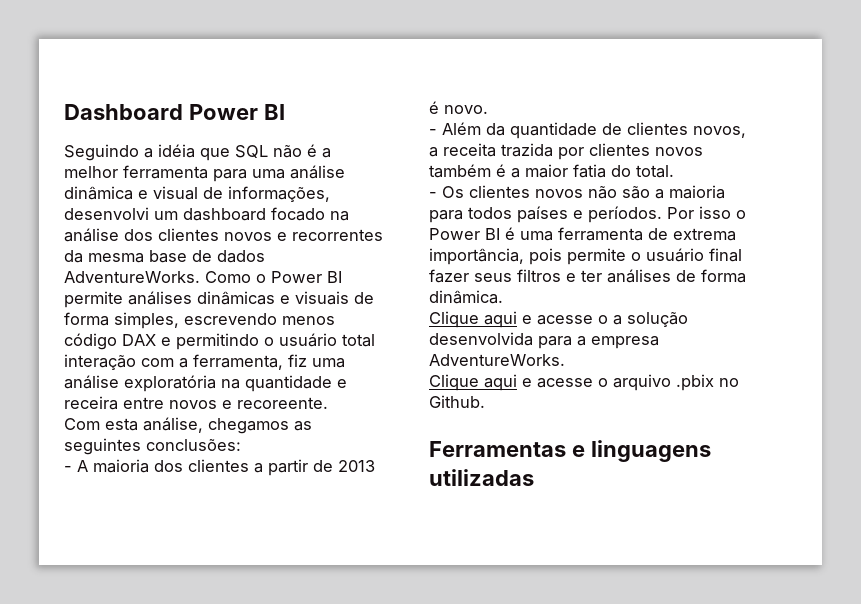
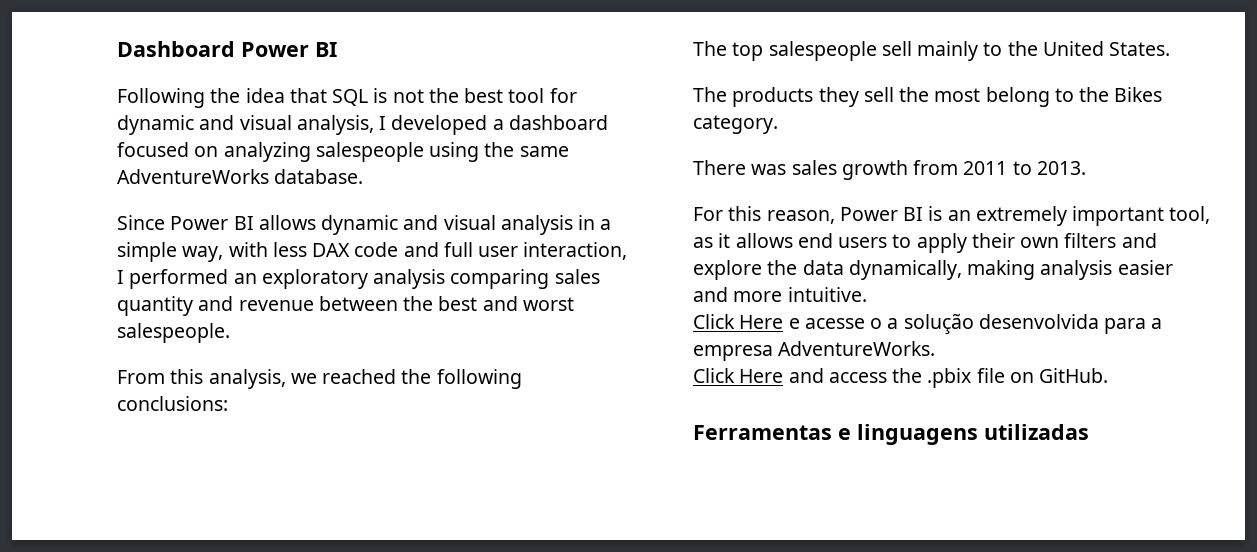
[64,144,331,161] [64,165,345,182] [64,186,330,202] [64,207,349,221] [64,228,383,242] [64,250,265,263] [64,271,342,283] [64,291,374,308] [64,312,335,329] [64,333,375,350] [64,354,345,370] [64,375,347,392] [64,396,328,410] [64,417,312,434] [64,438,241,455] [64,459,375,476] [429,101,488,114] [429,122,746,139] [429,143,703,160] [429,164,674,178] [429,185,725,199] [429,206,746,223] [429,227,736,241] [429,248,742,265] [429,269,746,283] [429,290,503,304] [429,311,517,328] Seguindo a idéia que SQL não é a melhor ferramenta para uma análise dinâmica e visual de informações, desenvolvi um dashboard focado na análise dos clientes novos e recorrentes da mesma base de dados AdventureWorks. Como o Power BI permite análises dinâmicas e visuais de forma simples, escrevendo menos código DAX e permitindo o usuário total interação com a ferramenta, fiz uma análise exploratória na quantidade e receira entre novos e recoreente. // Com esta análise, chegamos as seguintes conclusões: // - A maioria dos clientes a partir de 2013 é novo. // - Além da quantidade de clientes novos, a receita trazida por clientes novos também é a maior fatia do total. // - Os clientes novos não são a maioria para todos países e períodos. Por isso o Power BI é uma ferramenta de extrema importância, pois permite o usuário final fazer seus filtros e ter análises de forma dinâmica. // Clique aqui -> [117,88,577,108] [117,115,608,135] [117,142,569,162] [117,169,364,184] [117,215,612,235] [117,242,628,262] [117,269,600,289] [117,296,574,316] [117,323,230,343] [117,369,522,389] [117,396,228,411] [693,41,1171,61] [693,87,1163,107] [693,115,778,134] [693,160,1086,180] [693,206,1211,226] [693,233,1157,253] [693,260,1173,280] [693,287,867,302] [693,314,784,329] Following the idea that SQL is not the best tool for dynamic and visual analysis, I developed a dashboard focused on analyzing salespeople using the same AdventureWorks database. // Since Power BI allows dynamic and visual analysis in a simple way, with less DAX code and full user interaction, I performed an exploratory analysis comparing sales quantity and revenue between the best and worst salespeople. // From this analysis, we reached the following conclusions: // The top salespeople sell mainly to the United States. // The products they sell the most belong to the Bikes category. // There was sales growth from 2011 to 2013. // For this reason, Power BI is an extremely important tool, as it allows end users to apply their own filters and explore the data dynamically, making analysis easier and more intuitive. // Click Here
[429,374,739,391] [429,395,485,408] Clique aqui e acesse o arquivo .pbix no Github. -> [693,368,1109,388] Click Here and access the .pbix file on GitHub.

